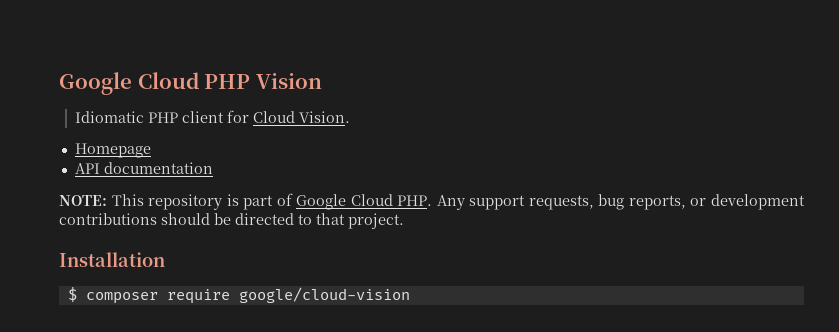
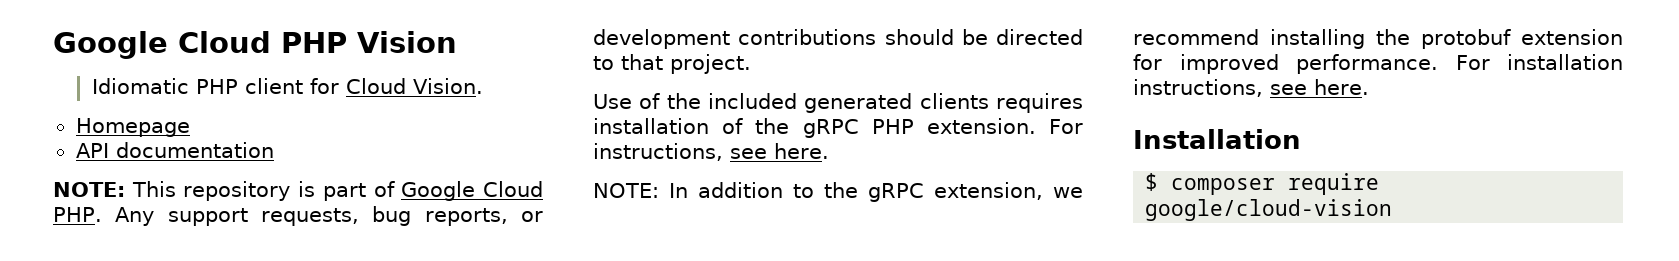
(404, 221) none -> [593,93,1083,113] [593,118,1084,138] [593,143,829,161] [593,182,1083,202] [1133,29,1623,49] [1133,54,1623,74] [1133,79,1369,97] // Use of the included generated clients requires installation of the gRPC PHP extension. For instructions, see here. // NOTE: In addition to the gRPC extension, we recommend installing the protobuf extension for improved performance. For installation instructions, see here.

